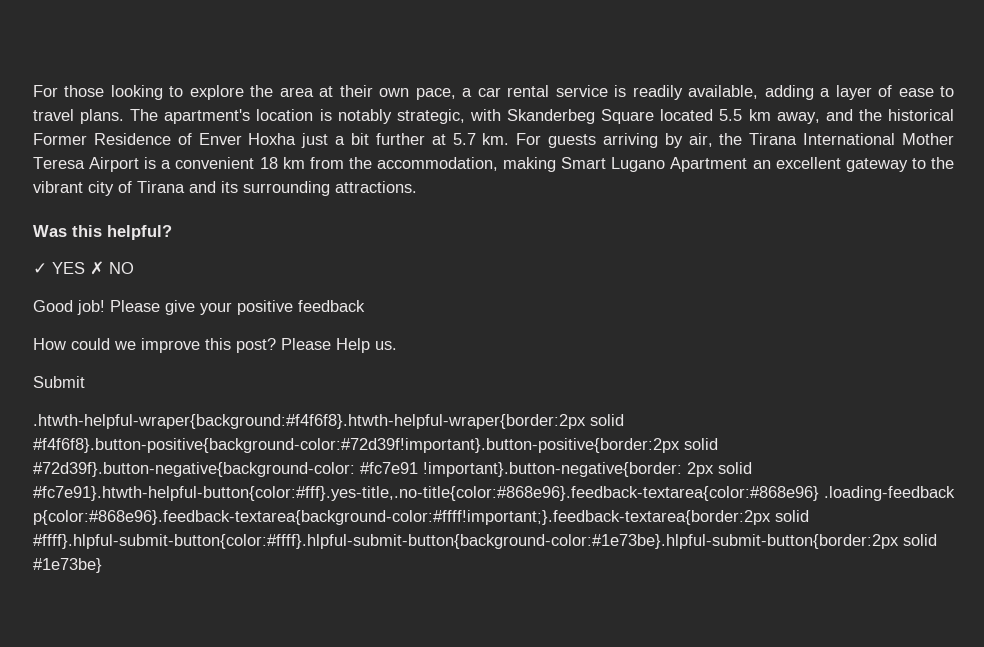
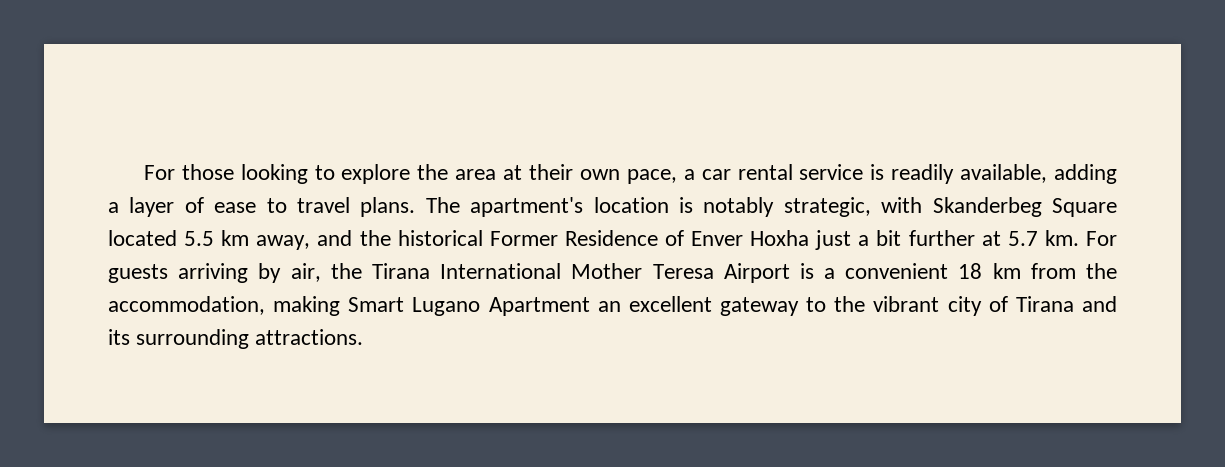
[33,225,172,240] [33,261,134,275] [33,300,365,315] [33,338,397,353] [33,376,85,388] [33,414,624,429] [33,438,718,453] [33,462,752,477] [33,486,955,501] [33,510,809,525] [33,534,937,549] [33,558,102,573] // Was this helpful? // ✓ YES ✗ NO // Good job! Please give your positive feedback // How could we improve this post? Please Help us. // Submit // .htwth-helpful-wraper{background:#f4f6f8}.htwth-helpful-wraper{border:2px solid #f4f6f8}.button-positive{background-color:#72d39f!important}.button-positive{border:2px solid #72d39f}.button-negative{background-color: #fc7e91 !important}.button-negative{border: 2px solid #fc7e91}.htwth-helpful-button{color:#fff}.yes-title,.no-title{color:#868e96}.feedback-textarea{color:#868e96} .loading-feedback p{color:#868e96}.feedback-textarea{background-color:#ffff!important;}.feedback-textarea{border:2px solid #ffff}.hlpful-submit-button{color:#ffff}.hlpful-submit-button{background-color:#1e73be}.hlpful-submit-button{border:2px solid #1e73be} -> (364, 337) none

